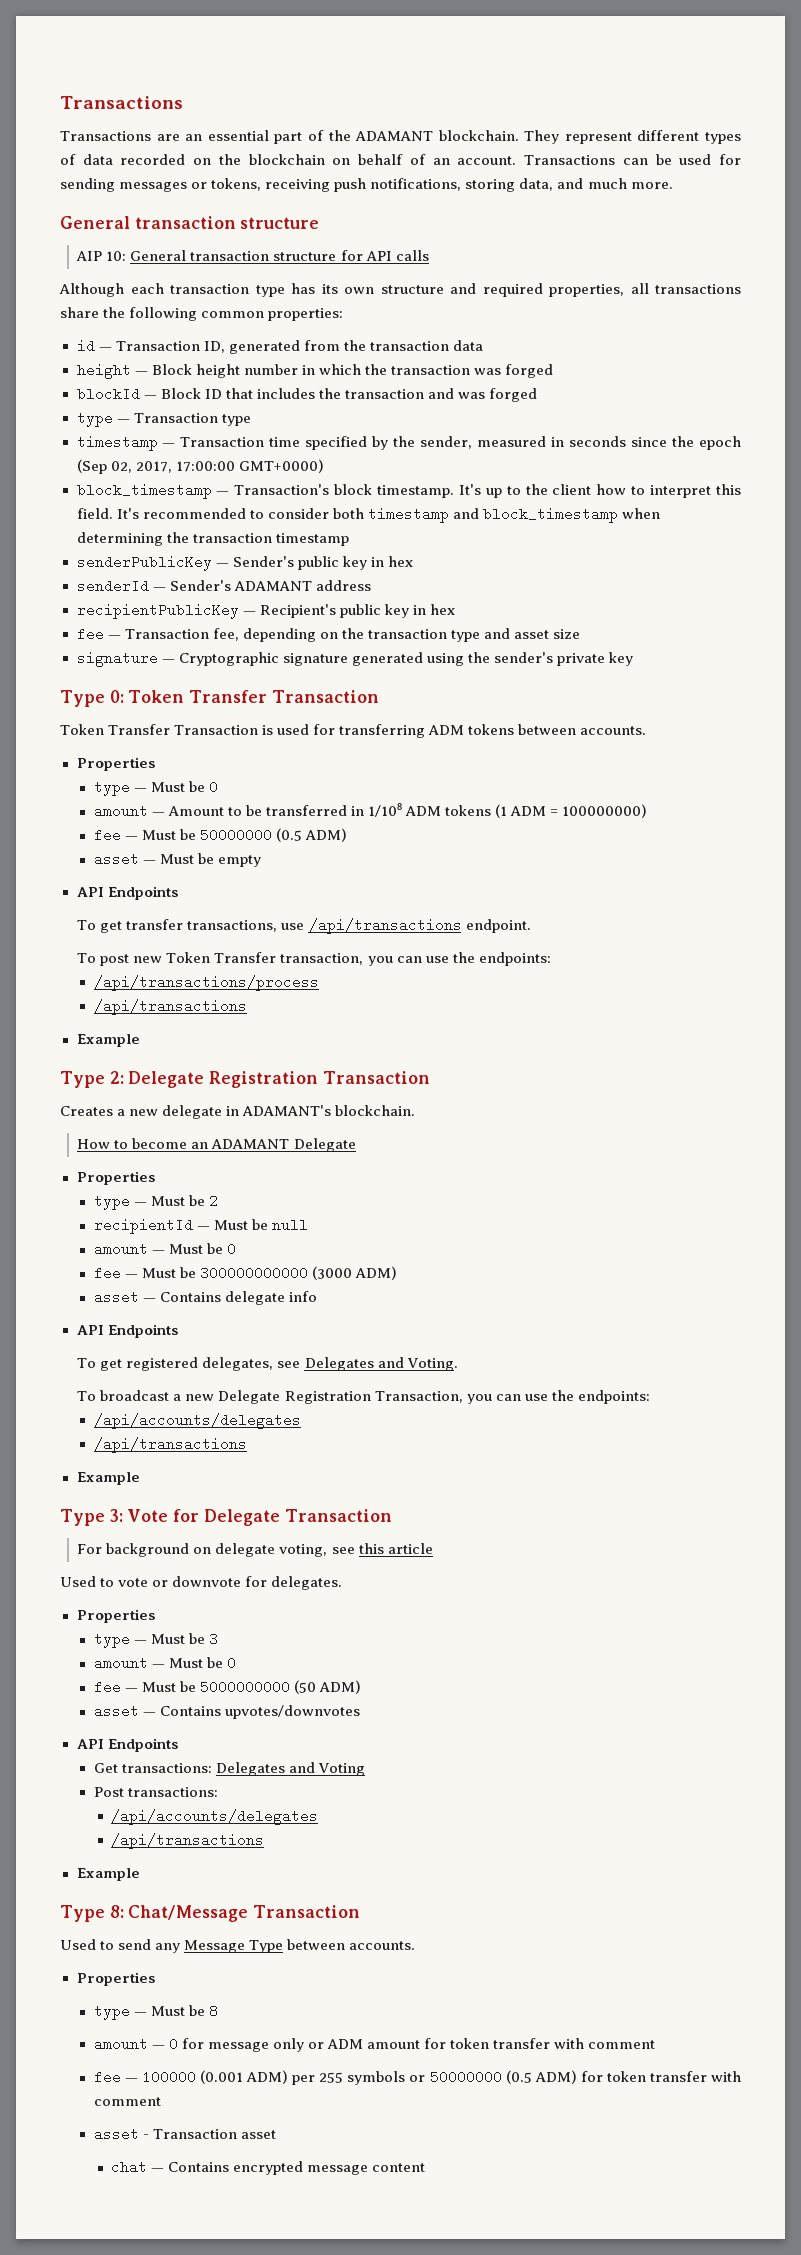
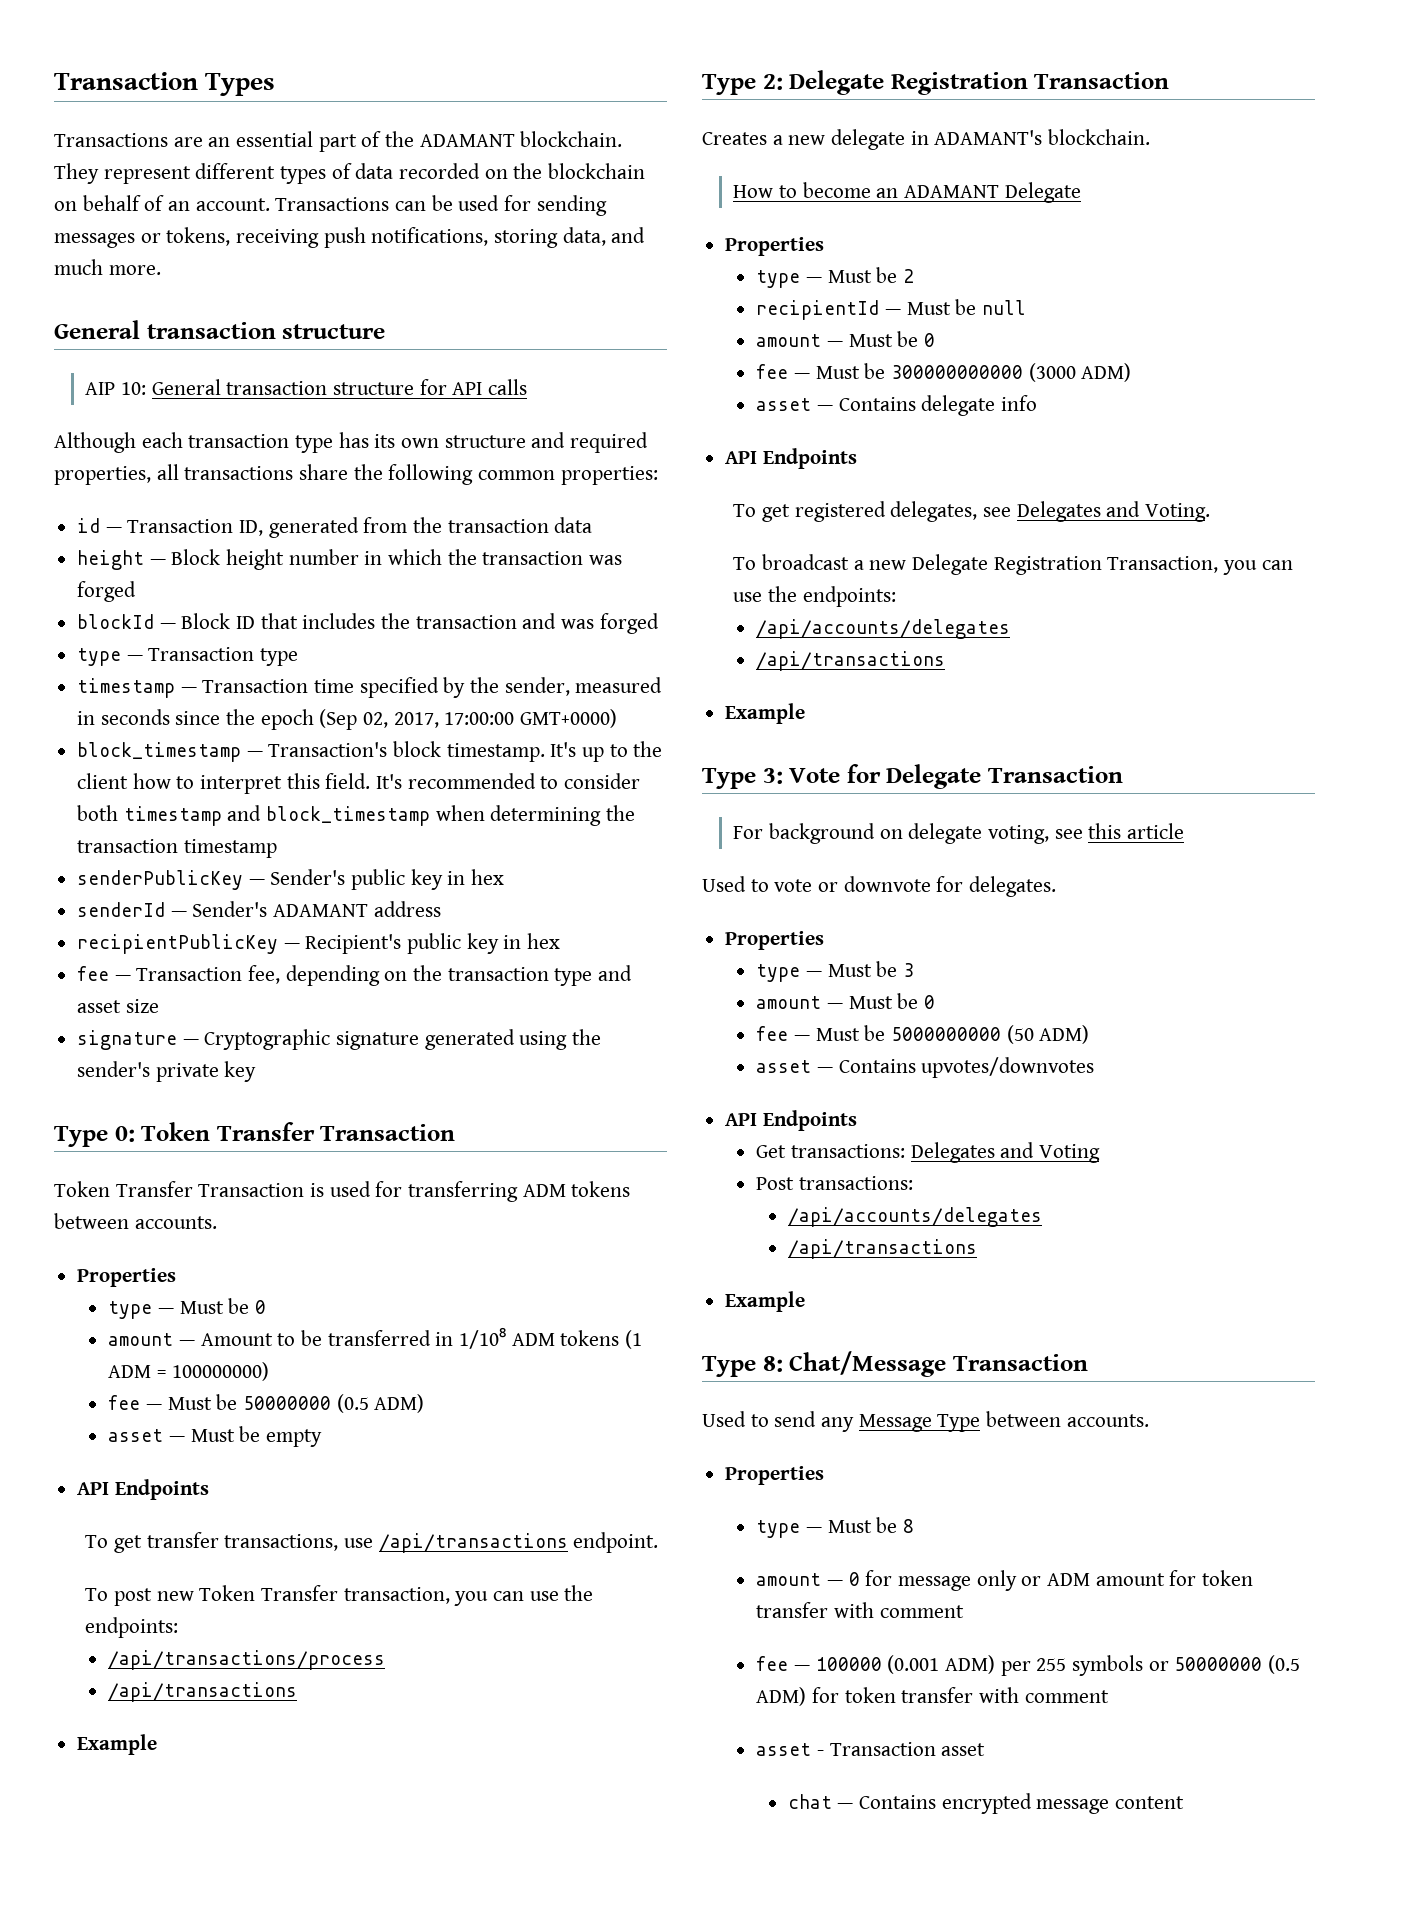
[60,96,183,109] Transactions -> [54,72,276,96] Transaction Types

